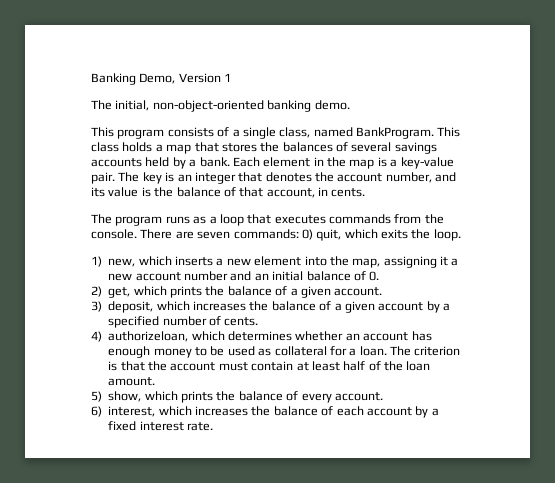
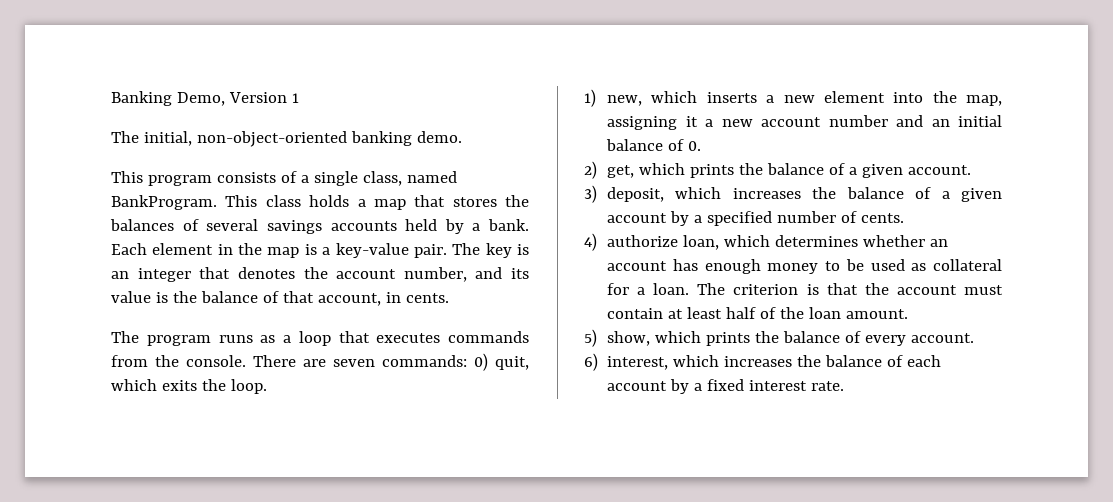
[108,331,189,342] authorizeloan, -> [607,235,720,250] authorize loan,

